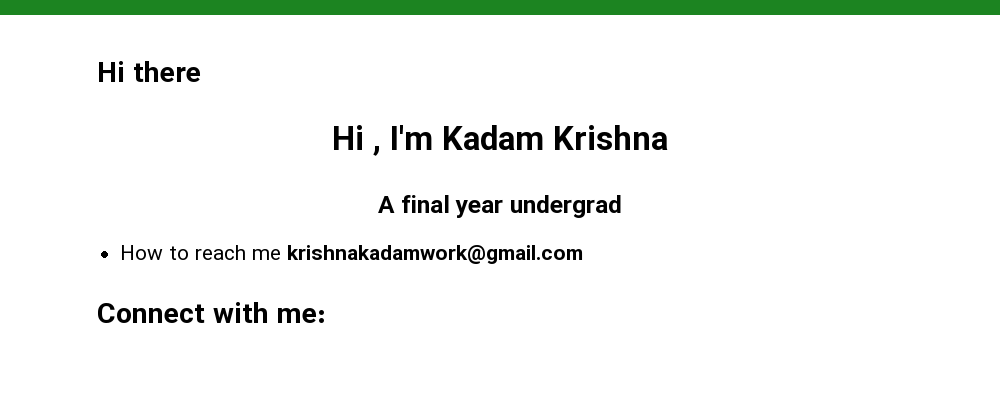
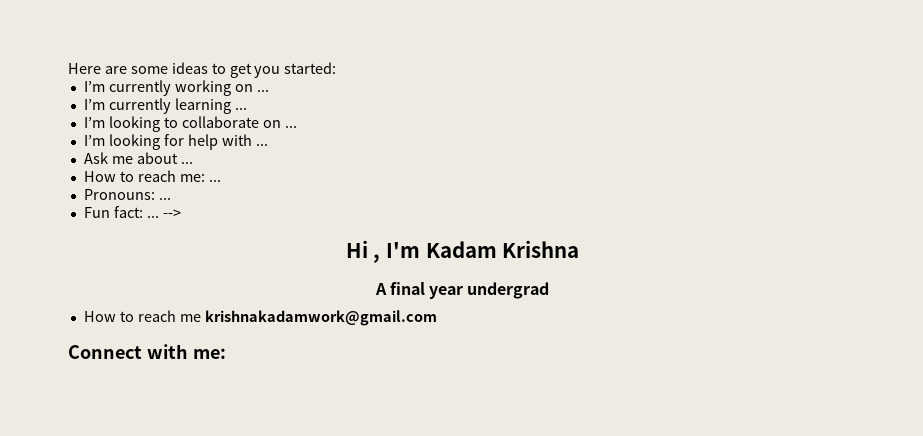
[97,61,201,82] Hi there -> [68,62,337,78] [83,80,269,96] [83,98,247,114] [83,116,297,132] [83,134,268,150] [83,152,193,164] [83,170,221,182] [83,189,171,200] [83,206,181,218] Here are some ideas to get you started: // I’m currently working on ... // I’m currently learning ... // I’m looking to collaborate on ... // I’m looking for help with ... // Ask me about ... // How to reach me: ... // Pronouns: ... // Fun fact: ... -->

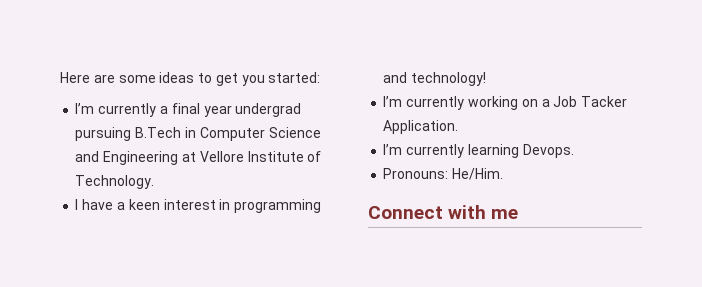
(337, 68) none -> [75,103,302,117] [75,127,321,141] [75,151,322,165] [75,175,155,189] [75,199,322,213] [383,72,487,86] // I’m currently a final year undergrad pursuing B.Tech in Computer Science and Engineering at Vellore Institute of Technology. // I have a keen interest in programming and technology!
[256,90,269,92] ... -> [541,96,628,107] [383,120,459,134] a Job Tacker Application.
[234,108,247,110] [83,116,297,132] [83,134,268,150] [83,152,193,164] [83,170,221,182] [83,189,171,200] [83,206,181,218] [345,240,580,263] [374,282,550,299] [83,310,437,326] ... // I’m looking to collaborate on ... // I’m looking for help with ... // Ask me about ... // How to reach me: ... // Pronouns: ... // Fun fact: ... --> // Hi , I'm Kadam Krishna // A final year undergrad // How to reach me krishnakadamwork@gmail.com -> [522,144,574,158] [383,168,504,180] Devops. // Pronouns: He/Him.
[192,348,226,359] me: -> [491,209,519,219] me

